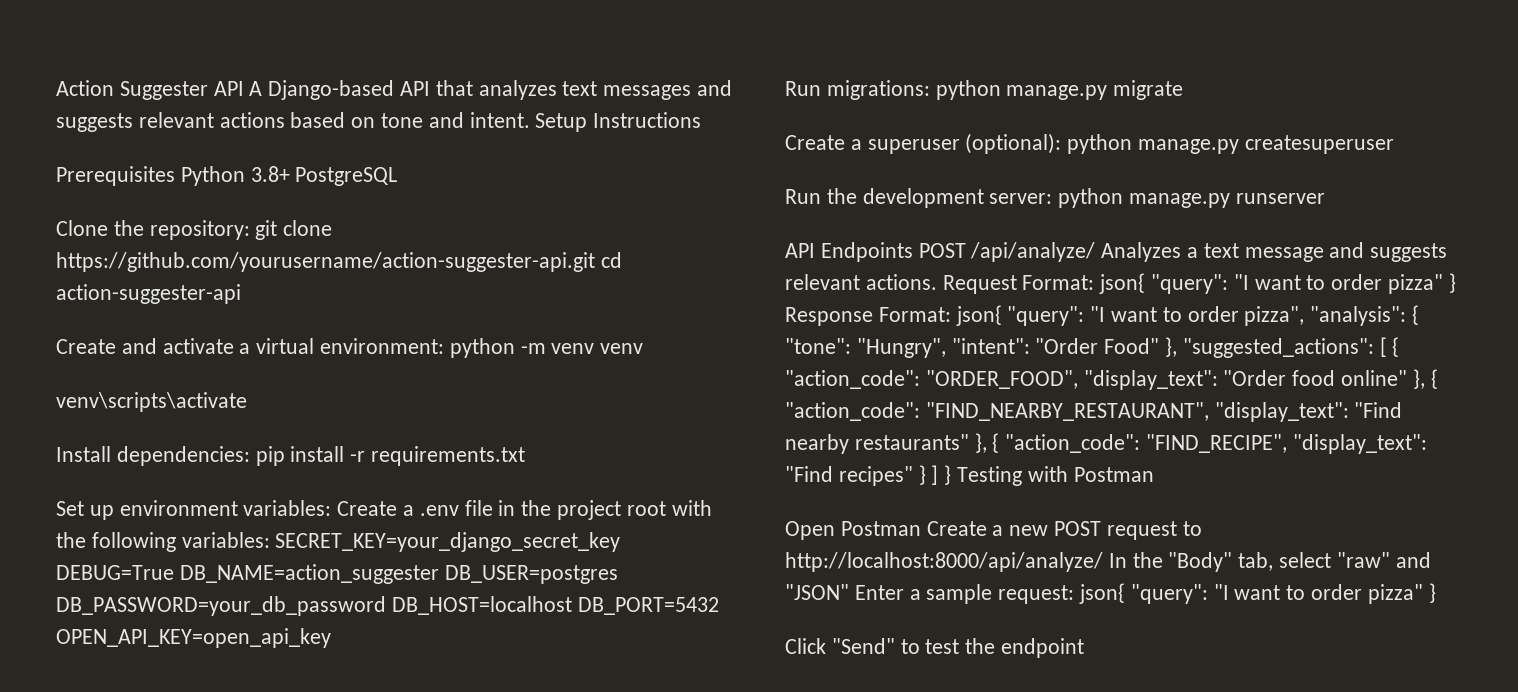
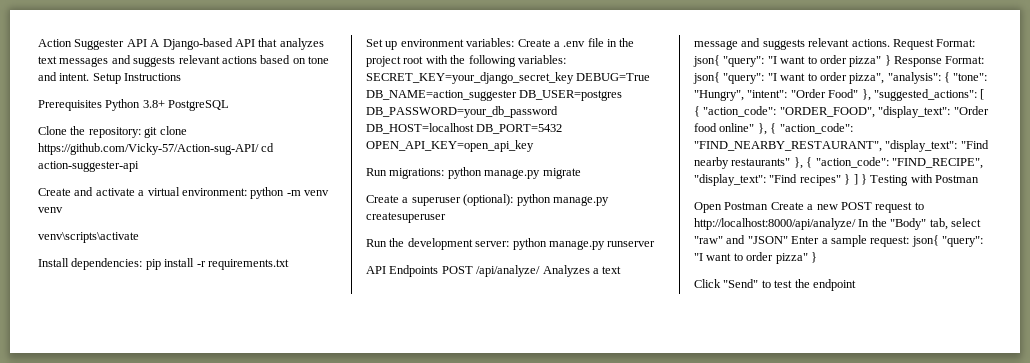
[56,252,595,272] https://github.com/yourusername/action-suggester-api.git -> [38,143,259,155] https://github.com/Vicky-57/Action-sug-API/

